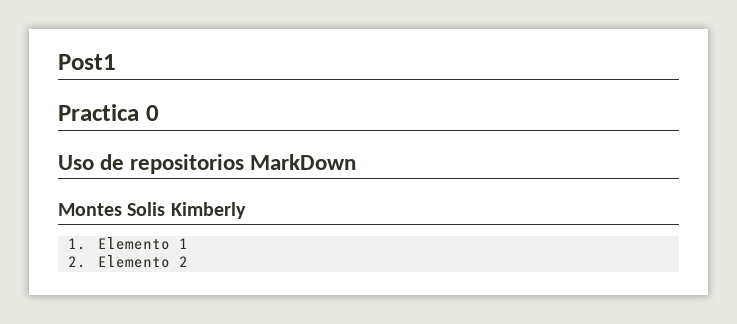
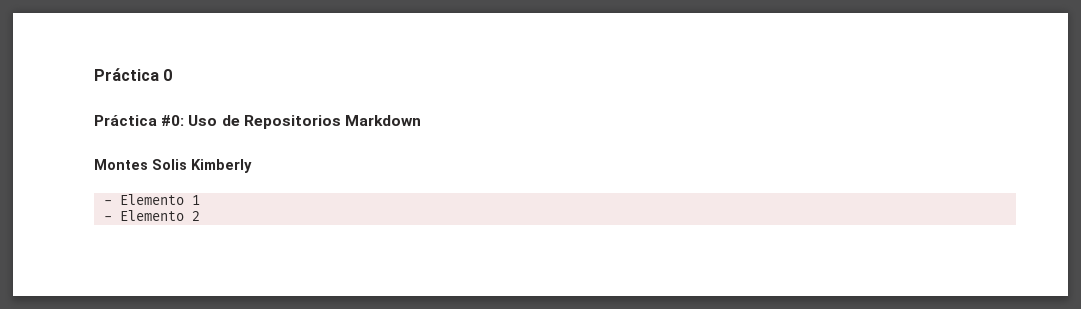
[58,54,116,70] [58,104,139,121] Post1 // Practica -> [94,68,159,81] Práctica
[58,154,357,174] Uso de repositorios MarkDown -> [94,115,421,129] Práctica #0: Uso de Repositorios Markdown
[67,238,86,250] 1. -> [103,200,112,205] -
[67,256,86,268] 2. -> [103,216,112,221] -

